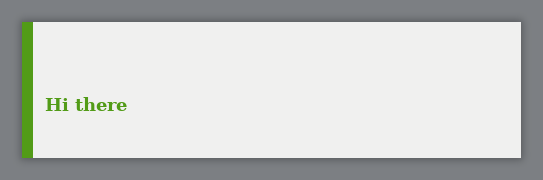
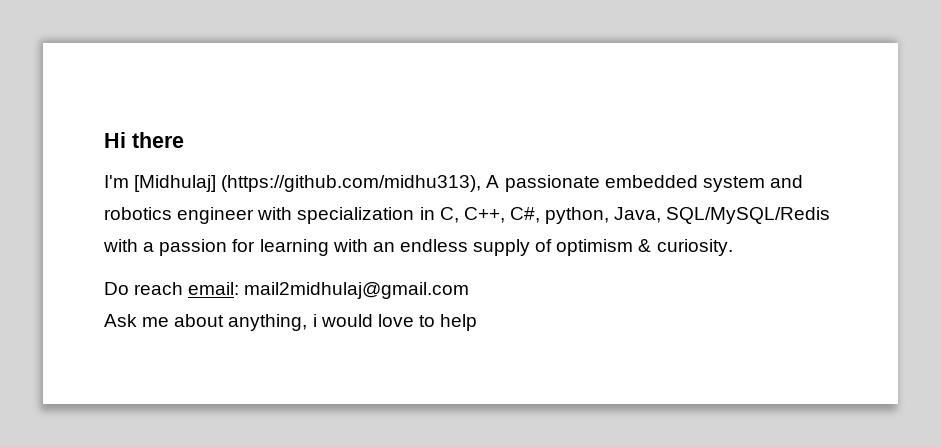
(127, 104) none -> [104,175,803,192] [104,207,831,224] [103,239,733,256] [104,282,470,299] [104,314,478,331] // I'm [Midhulaj] (https://github.com/midhu313), A passionate embedded system and robotics engineer with specialization in C, C++, C#, python, Java, SQL/MySQL/Redis with a passion for learning with an endless supply of optimism & curiosity. // Do reach email: mail2midhulaj@gmail.com // Ask me about anything, i would love to help

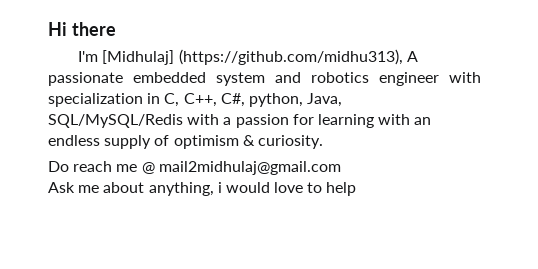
[188,282,240,295] email: -> [116,162,155,174] me @

